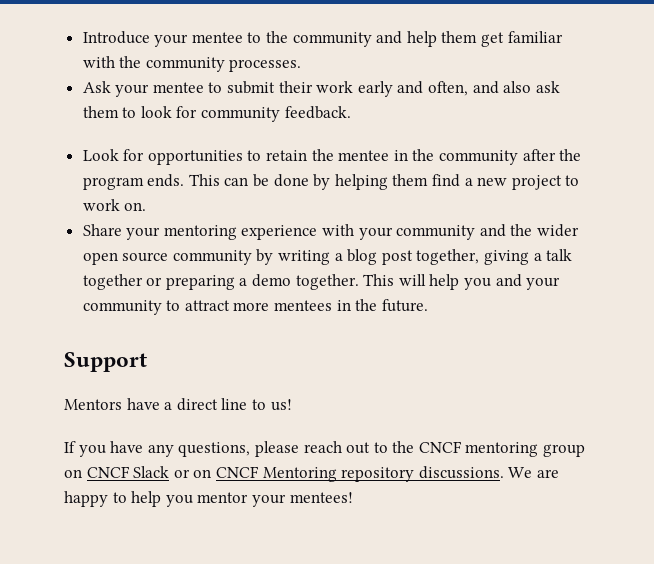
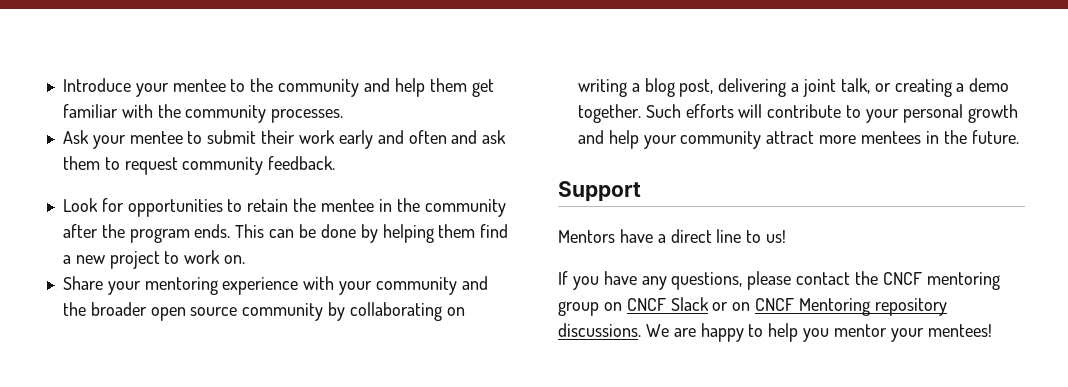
[428,81,532,96] often, and also -> [408,130,478,144] often and
[140,106,198,118] look for -> [124,157,178,175] request
[537,224,580,237] wider -> [90,302,147,316] broader
(274, 257) none -> [349,302,465,321] collaborating on
[381,249,573,265] [82,274,561,290] [82,300,181,315] post together, giving a talk together or preparing a demo together. This will help you and your community to -> [679,78,1010,97] [577,104,1018,123] [577,130,762,149] post, delivering a joint talk, or creating a demo together. Such efforts will contribute to your personal growth and help your community
[303,441,388,454] reach out to -> [796,272,851,285] contact

